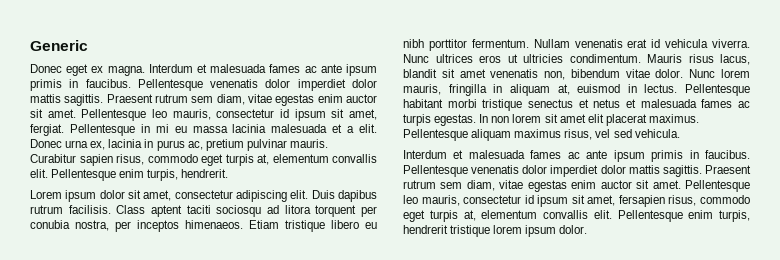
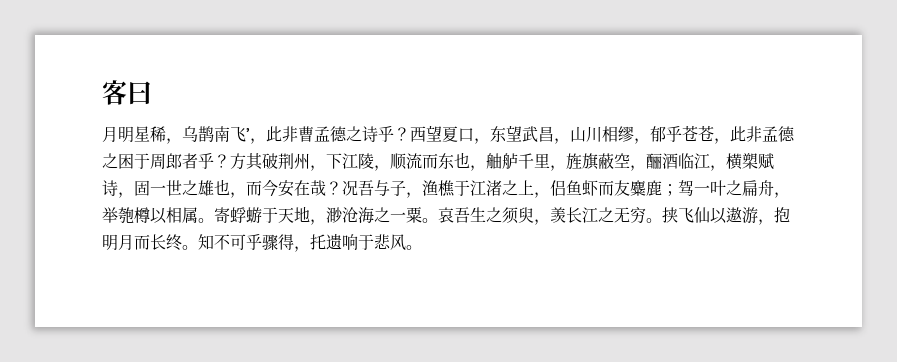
[30,40,88,51] [30,64,377,76] [30,79,377,91] [30,94,377,106] [30,109,378,121] [30,124,377,136] [30,139,328,151] [30,154,377,166] [30,169,229,181] [30,190,377,202] [30,205,377,217] [30,220,377,232] [403,39,750,51] [403,54,750,65] [403,69,750,80] [403,84,750,96] [403,99,750,111] [403,114,699,126] [403,129,680,141] [403,150,750,162] [403,165,751,177] [403,180,750,192] [403,195,750,207] [403,210,750,222] [403,225,588,237] Generic // Donec eget ex magna. Interdum et malesuada fames ac ante ipsum primis in faucibus. Pellentesque venenatis dolor imperdiet dolor mattis sagittis. Praesent rutrum sem diam, vitae egestas enim auctor sit amet. Pellentesque leo mauris, consectetur id ipsum sit amet, fergiat. Pellentesque in mi eu massa lacinia malesuada et a elit. Donec urna ex, lacinia in purus ac, pretium pulvinar mauris. Curabitur sapien risus, commodo eget turpis at, elementum convallis elit. Pellentesque enim turpis, hendrerit. // Lorem ipsum dolor sit amet, consectetur adipiscing elit. Duis dapibus rutrum facilisis. Class aptent taciti sociosqu ad litora torquent per conubia nostra, per inceptos himenaeos. Etiam tristique libero eu nibh porttitor fermentum. Nullam venenatis erat id vehicula viverra. Nunc ultrices eros ut ultricies condimentum. Mauris risus lacus, blandit sit amet venenatis non, bibendum vitae dolor. Nunc lorem mauris, fringilla in aliquam at, euismod in lectus. Pellentesque habitant morbi tristique senectus et netus et malesuada fames ac turpis egestas. In non lorem sit amet elit placerat maximus. Pellentesque aliquam maximus risus, vel sed vehicula. // Interdum et malesuada fames ac ante ipsum primis in faucibus. Pellentesque venenatis dolor imperdiet dolor mattis sagittis. Praesent rutrum sem diam, vitae egestas enim auctor sit amet. Pellentesque leo mauris, consectetur id ipsum sit amet, fersapien risus, commodo eget turpis at, elementum convallis elit. Pellentesque enim turpis, hendrerit tristique lorem ipsum dolor. -> [102,80,152,105] [102,125,795,144] [102,152,774,171] [102,179,790,198] [102,206,790,225] [102,233,422,252] 客曰 // 月明星稀，乌鹊南飞’，此非曹孟德之诗乎？西望夏口，东望武昌，山川相缪，郁乎苍苍，此非孟德之困于周郎者乎？方其破荆州，下江陵，顺流而东也，舳舻千里，旌旗蔽空，酾酒临江，横槊赋诗，固一世之雄也，而今安在哉？况吾与子，渔樵于江渚之上，侣鱼虾而友麋鹿；驾一叶之扁舟，举匏樽以相属。寄蜉蝣于天地，渺沧海之一粟。哀吾生之须臾，羡长江之无穷。挟飞仙以遨游，抱明月而长终。知不可乎骤得，托遗响于悲风。

